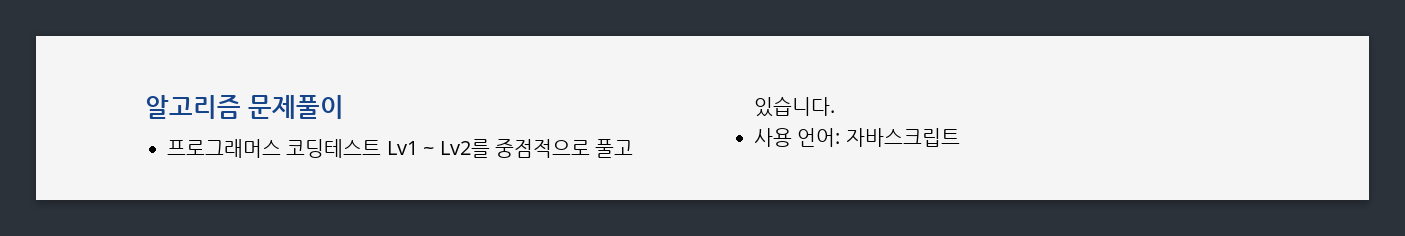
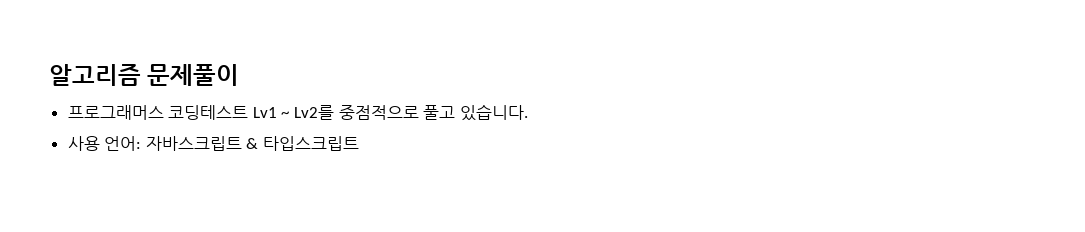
(960, 137) none -> [246,136,360,151] & 타입스크립트

